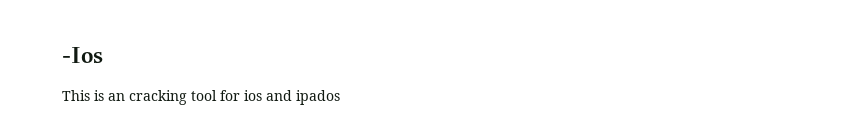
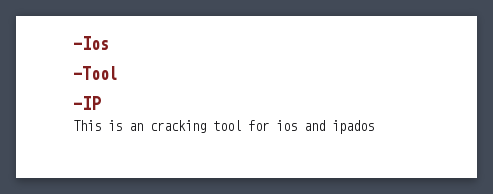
(103, 55) none -> [73,66,118,80] [73,96,101,110] // -Tool // -IP

